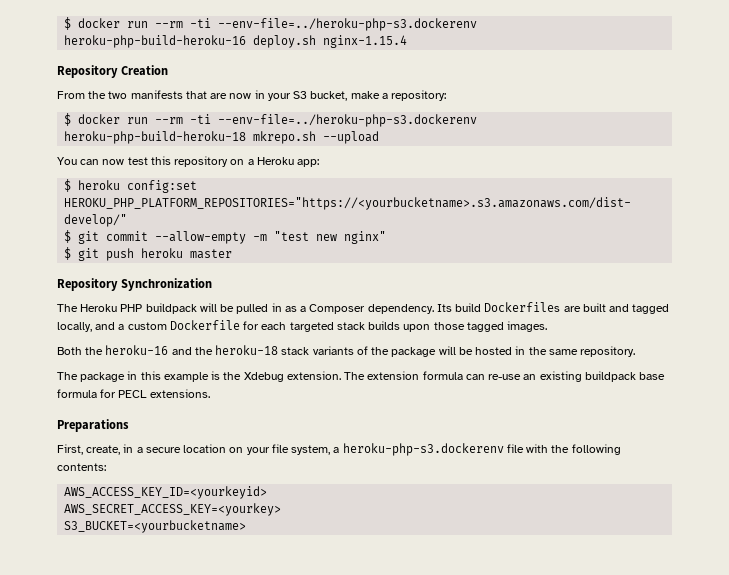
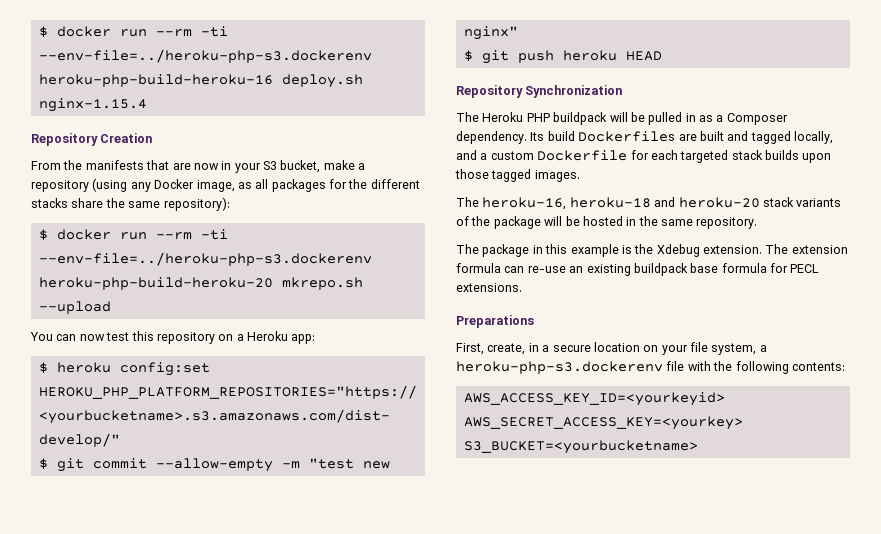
[108,91,128,99] two -> (83, 165) none
[391,90,447,101] [64,113,478,127] [64,131,247,144] repository: // $ docker run --rm -ti --env-file=../heroku-php-s3.dockerenv heroku-php-build-heroku-18 -> [31,178,420,192] [31,197,230,211] [38,229,228,240] [38,252,372,266] [38,277,273,290] repository (using any Docker image, as all packages for the different stacks share the same repository): // $ docker run --rm -ti --env-file=../heroku-php-s3.dockerenv heroku-php-build-heroku-20
[190,249,233,259] master -> [625,51,662,61] HEAD
[57,345,279,355] Both the heroku-16 and the heroku-18 -> [456,197,760,210] The heroku-16, heroku-18 and heroku-20

